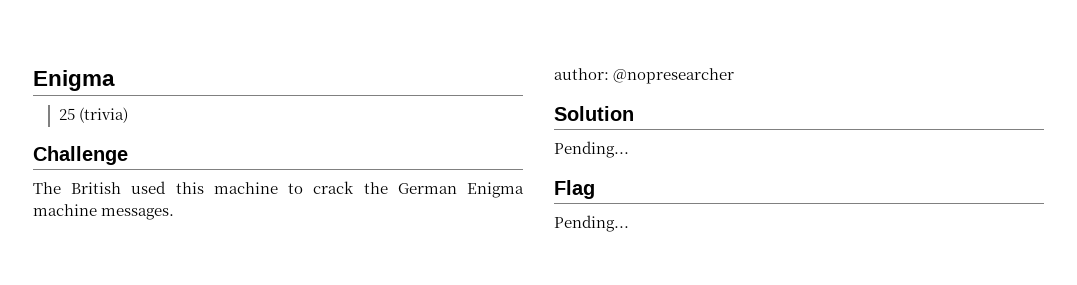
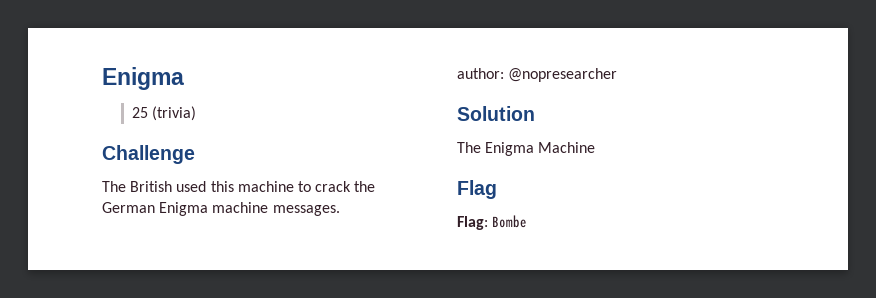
[554,141,629,158] Pending... -> [457,142,596,156] The Enigma Machine
[554,215,629,232] Pending... -> [457,215,528,230] Flag: Bombe

